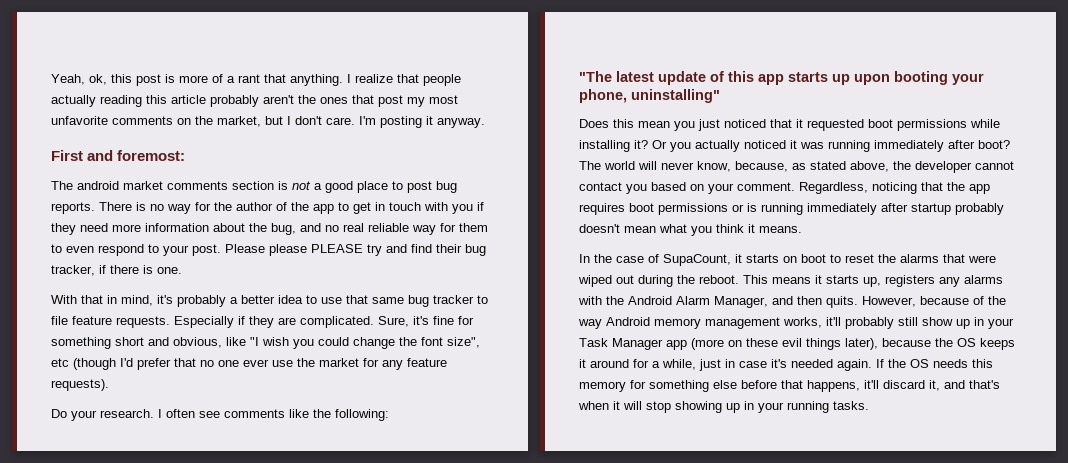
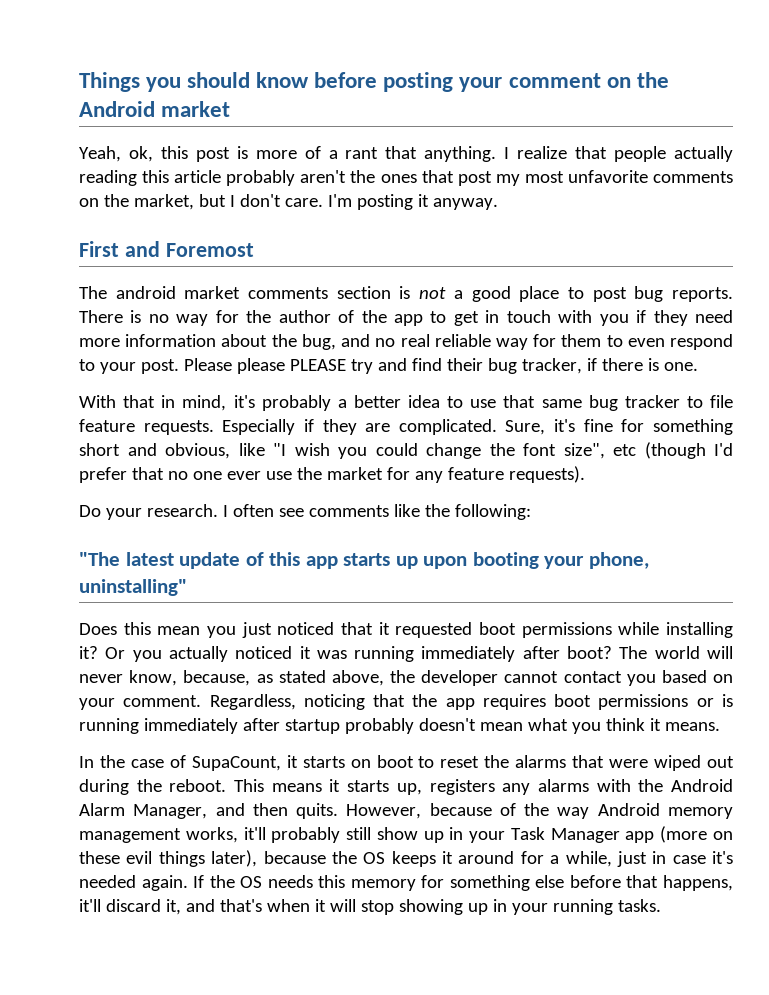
(51, 79) none -> [79,72,669,92] [79,101,231,117] Things you should know before posting your comment on the Android market //
[117,150,186,161] foremost: -> [165,243,254,257] Foremost

